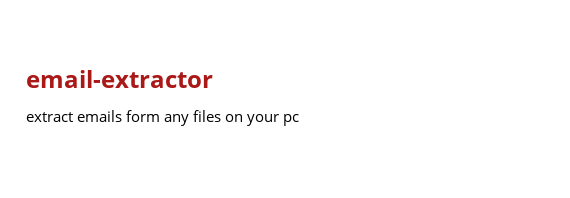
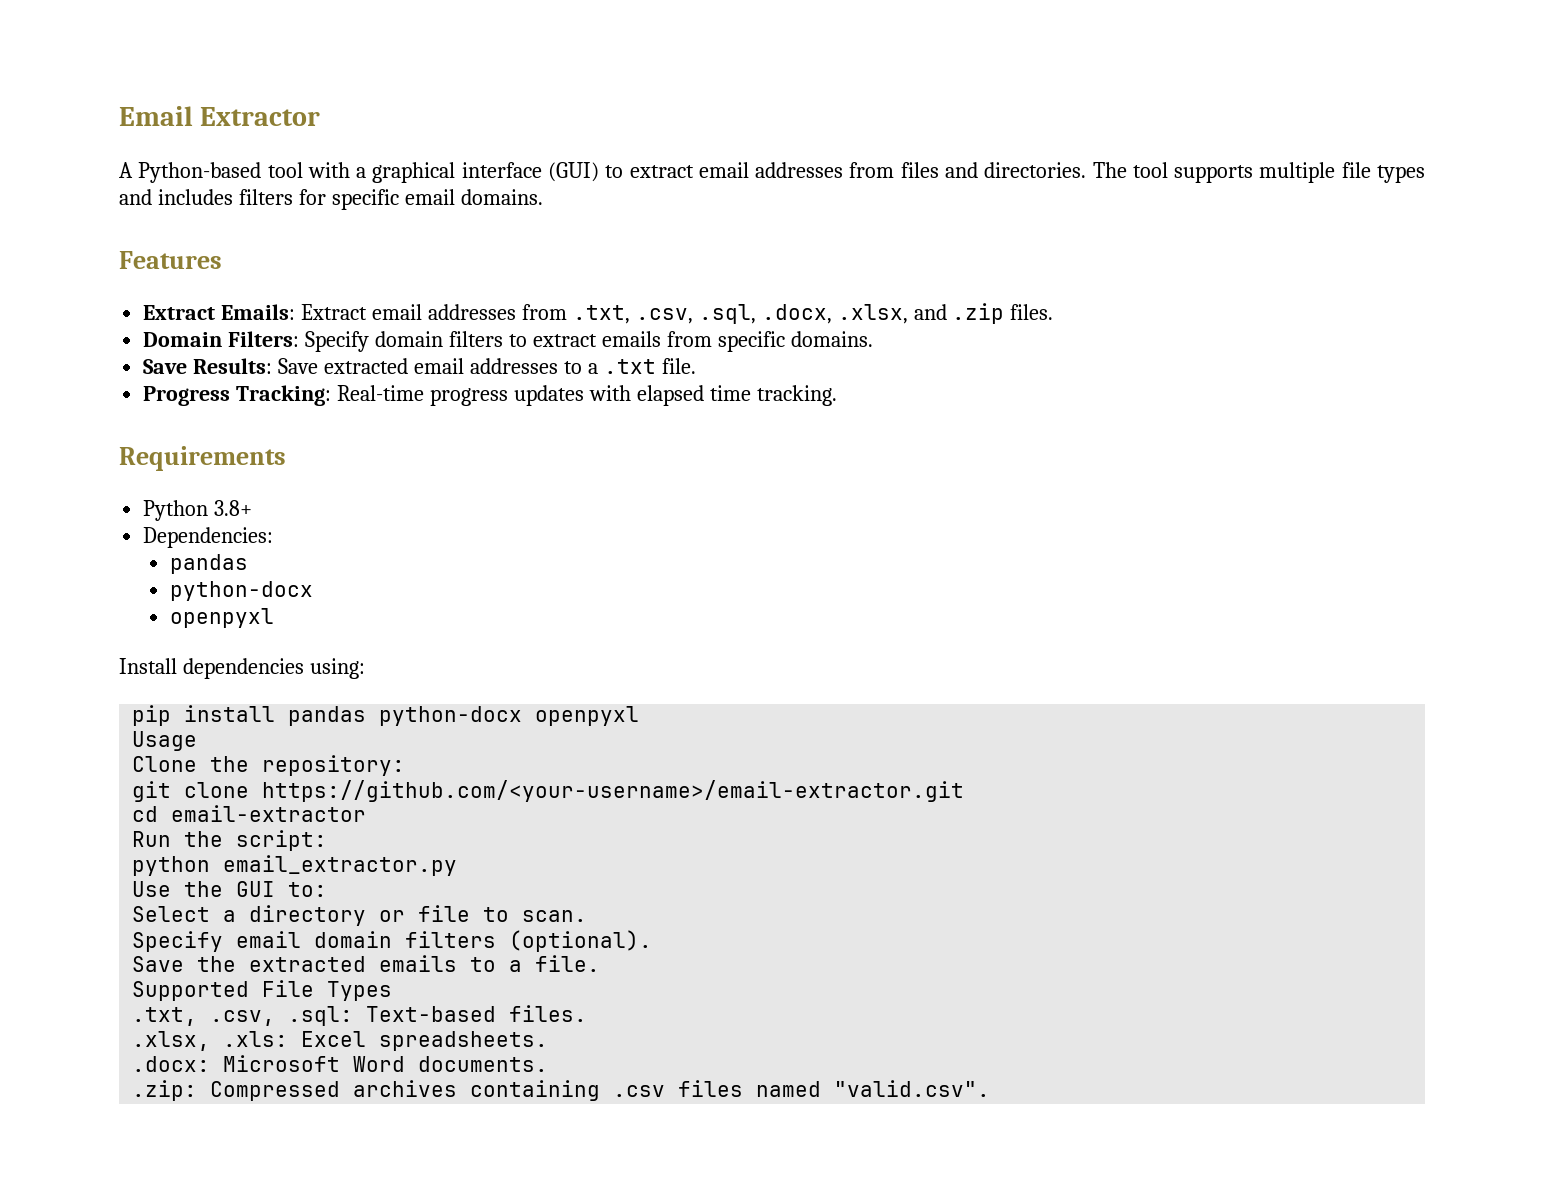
[26,70,213,88] [26,110,300,126] email-extractor // extract emails form any files on your pc -> [119,106,321,126] [119,162,1425,183] [119,189,543,210] [119,251,222,269] [143,303,1054,324] [143,331,873,352] [143,358,696,374] [143,385,837,406] [119,446,286,471] [143,500,253,521] [143,527,274,548] [169,554,248,574] [169,581,313,601] [169,608,274,628] [119,658,365,679] [132,705,640,726] [132,731,198,751] [132,755,406,776] [132,780,965,802] [132,805,367,822] [132,830,328,851] [132,855,458,876] [132,881,328,897] [132,905,588,926] [132,930,653,952] [132,955,601,972] [132,980,393,1001] [132,1005,588,1026] [132,1031,549,1051] [132,1055,549,1072] [132,1080,991,1101] Email Extractor // A Python-based tool with a graphical interface (GUI) to extract email addresses from files and directories. The tool supports multiple file types and includes filters for specific email domains. // Features // Extract Emails: Extract email addresses from .txt, .csv, .sql, .docx, .xlsx, and .zip files. // Domain Filters: Specify domain filters to extract emails from specific domains. // Save Results: Save extracted email addresses to a .txt file. // Progress Tracking: Real-time progress updates with elapsed time tracking. // Requirements // Python 3.8+ // Dependencies: // pandas // python-docx // openpyxl // Install dependencies using: // pip install pandas python-docx openpyxl // Usage // Clone the repository: // git clone https://github.com/<your-username>/email-extractor.git // cd email-extractor // Run the script: // python email_extractor.py // Use the GUI to: // Select a directory or file to scan. // Specify email domain filters (optional). // Save the extracted emails to a file. // Supported File Types // .txt, .csv, .sql: Text-based files. // .xlsx, .xls: Excel spreadsheets. // .docx: Microsoft Word documents. // .zip: Compressed archives containing .csv files named "valid.csv".

